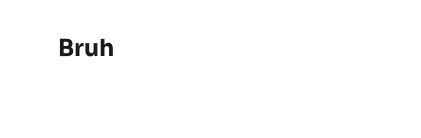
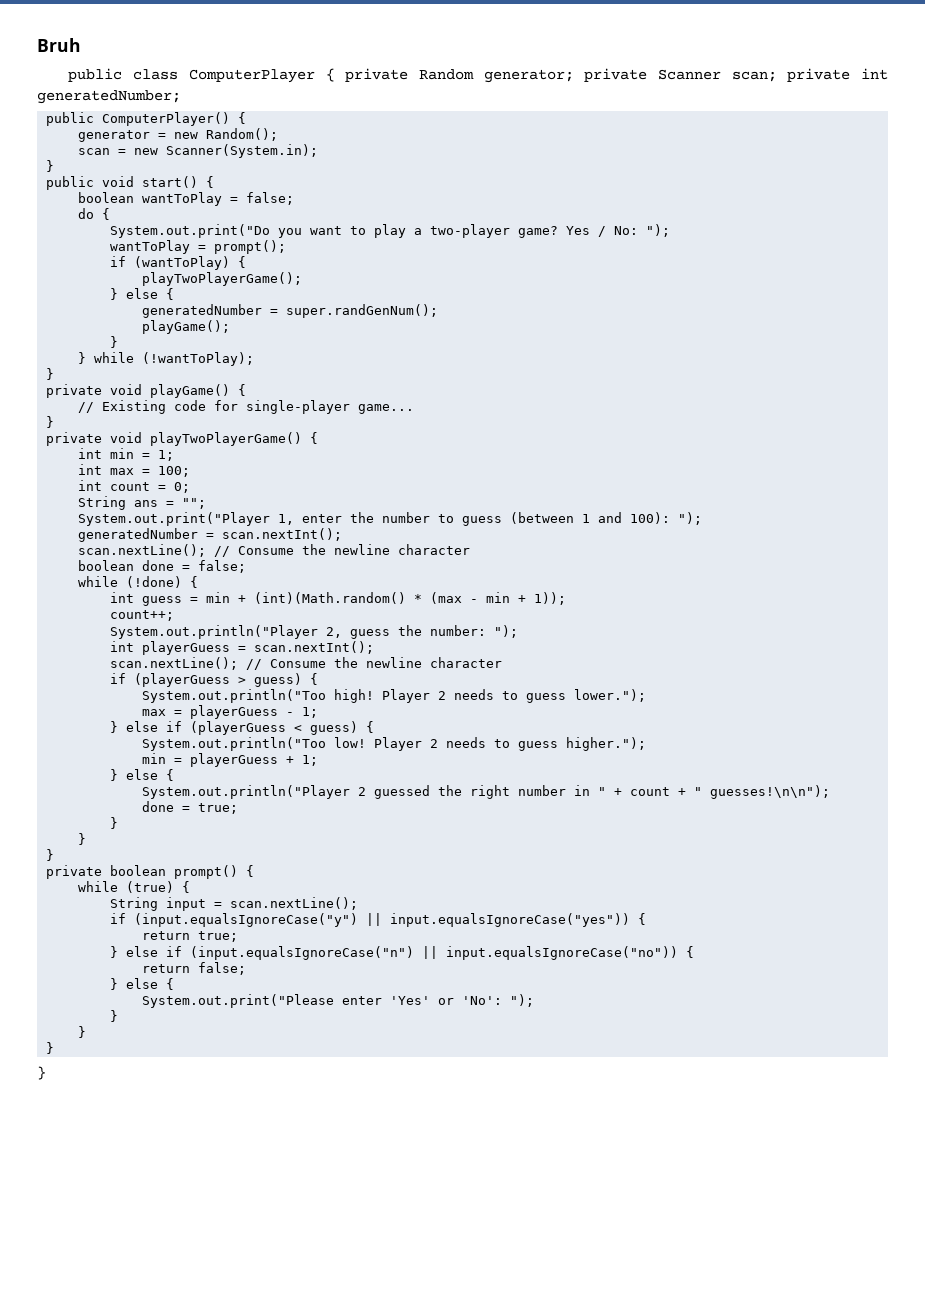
(114, 47) none -> [68,68,888,83] [37,90,181,104] [46,112,247,126] [78,128,279,142] [78,144,319,158] [46,160,55,172] [46,176,215,190] [78,192,295,206] [78,208,111,220] [110,224,671,238] [110,240,287,254] [110,256,247,270] [142,272,303,286] [110,288,175,300] [142,304,439,318] [142,320,231,334] [110,336,119,348] [78,352,255,366] [46,368,55,380] [46,384,247,398] [78,400,415,414] [46,416,55,428] [46,432,319,446] [78,448,175,461] [78,464,191,477] [78,480,191,493] [78,496,207,510] [78,512,703,526] [78,528,343,542] [78,544,471,557] [78,560,247,573] [78,576,199,588] [110,592,567,606] [110,610,175,621] [110,625,519,639] [110,641,375,655] [110,657,503,670] [110,673,319,687] [142,689,647,703] [142,705,319,719] [110,721,375,735] [142,737,647,751] [142,753,319,767] [110,769,175,781] [142,785,831,799] [142,801,239,814] [110,817,119,829] [78,833,87,845] [46,849,55,861] [46,865,255,879] [78,881,191,893] [110,897,359,911] [110,913,647,927] [142,931,239,942] [110,946,695,960] [142,962,247,975] [110,978,175,990] [142,994,535,1008] [110,1010,119,1022] [78,1026,87,1038] [46,1042,55,1054] [37,1066,46,1080] // public class ComputerPlayer { private Random generator; private Scanner scan; private int generatedNumber; // public ComputerPlayer() { // generator = new Random(); // scan = new Scanner(System.in); // } // public void start() { // boolean wantToPlay = false; // do { // System.out.print("Do you want to play a two-player game? Yes / No: "); // wantToPlay = prompt(); // if (wantToPlay) { // playTwoPlayerGame(); // } else { // generatedNumber = super.randGenNum(); // playGame(); // } // } while (!wantToPlay); // } // private void playGame() { // // Existing code for single-player game... // } // private void playTwoPlayerGame() { // int min = 1; // int max = 100; // int count = 0; // String ans = ""; // System.out.print("Player 1, enter the number to guess (between 1 and 100): "); // generatedNumber = scan.nextInt(); // scan.nextLine(); // Consume the newline character // boolean done = false; // while (!done) { // int guess = min + (int)(Math.random() * (max - min + 1)); // count++; // System.out.println("Player 2, guess the number: "); // int playerGuess = scan.nextInt(); // scan.nextLine(); // Consume the newline character // if (playerGuess > guess) { // System.out.println("Too high! Player 2 needs to guess lower."); // max = playerGuess - 1; // } else if (playerGuess < guess) { // System.out.println("Too low! Player 2 needs to guess higher."); // min = playerGuess + 1; // } else { // System.out.println("Player 2 guessed the right number in " + count + " guesses!\n\n"); // done = true; // } // } // } // private boolean prompt() { // while (true) { // String input = scan.nextLine(); // if (input.equalsIgnoreCase("y") || input.equalsIgnoreCase("yes")) { // return true; // } else if (input.equalsIgnoreCase("n") || input.equalsIgnoreCase("no")) { // return false; // } else { // System.out.print("Please enter 'Yes' or 'No': "); // } // } // } // }

